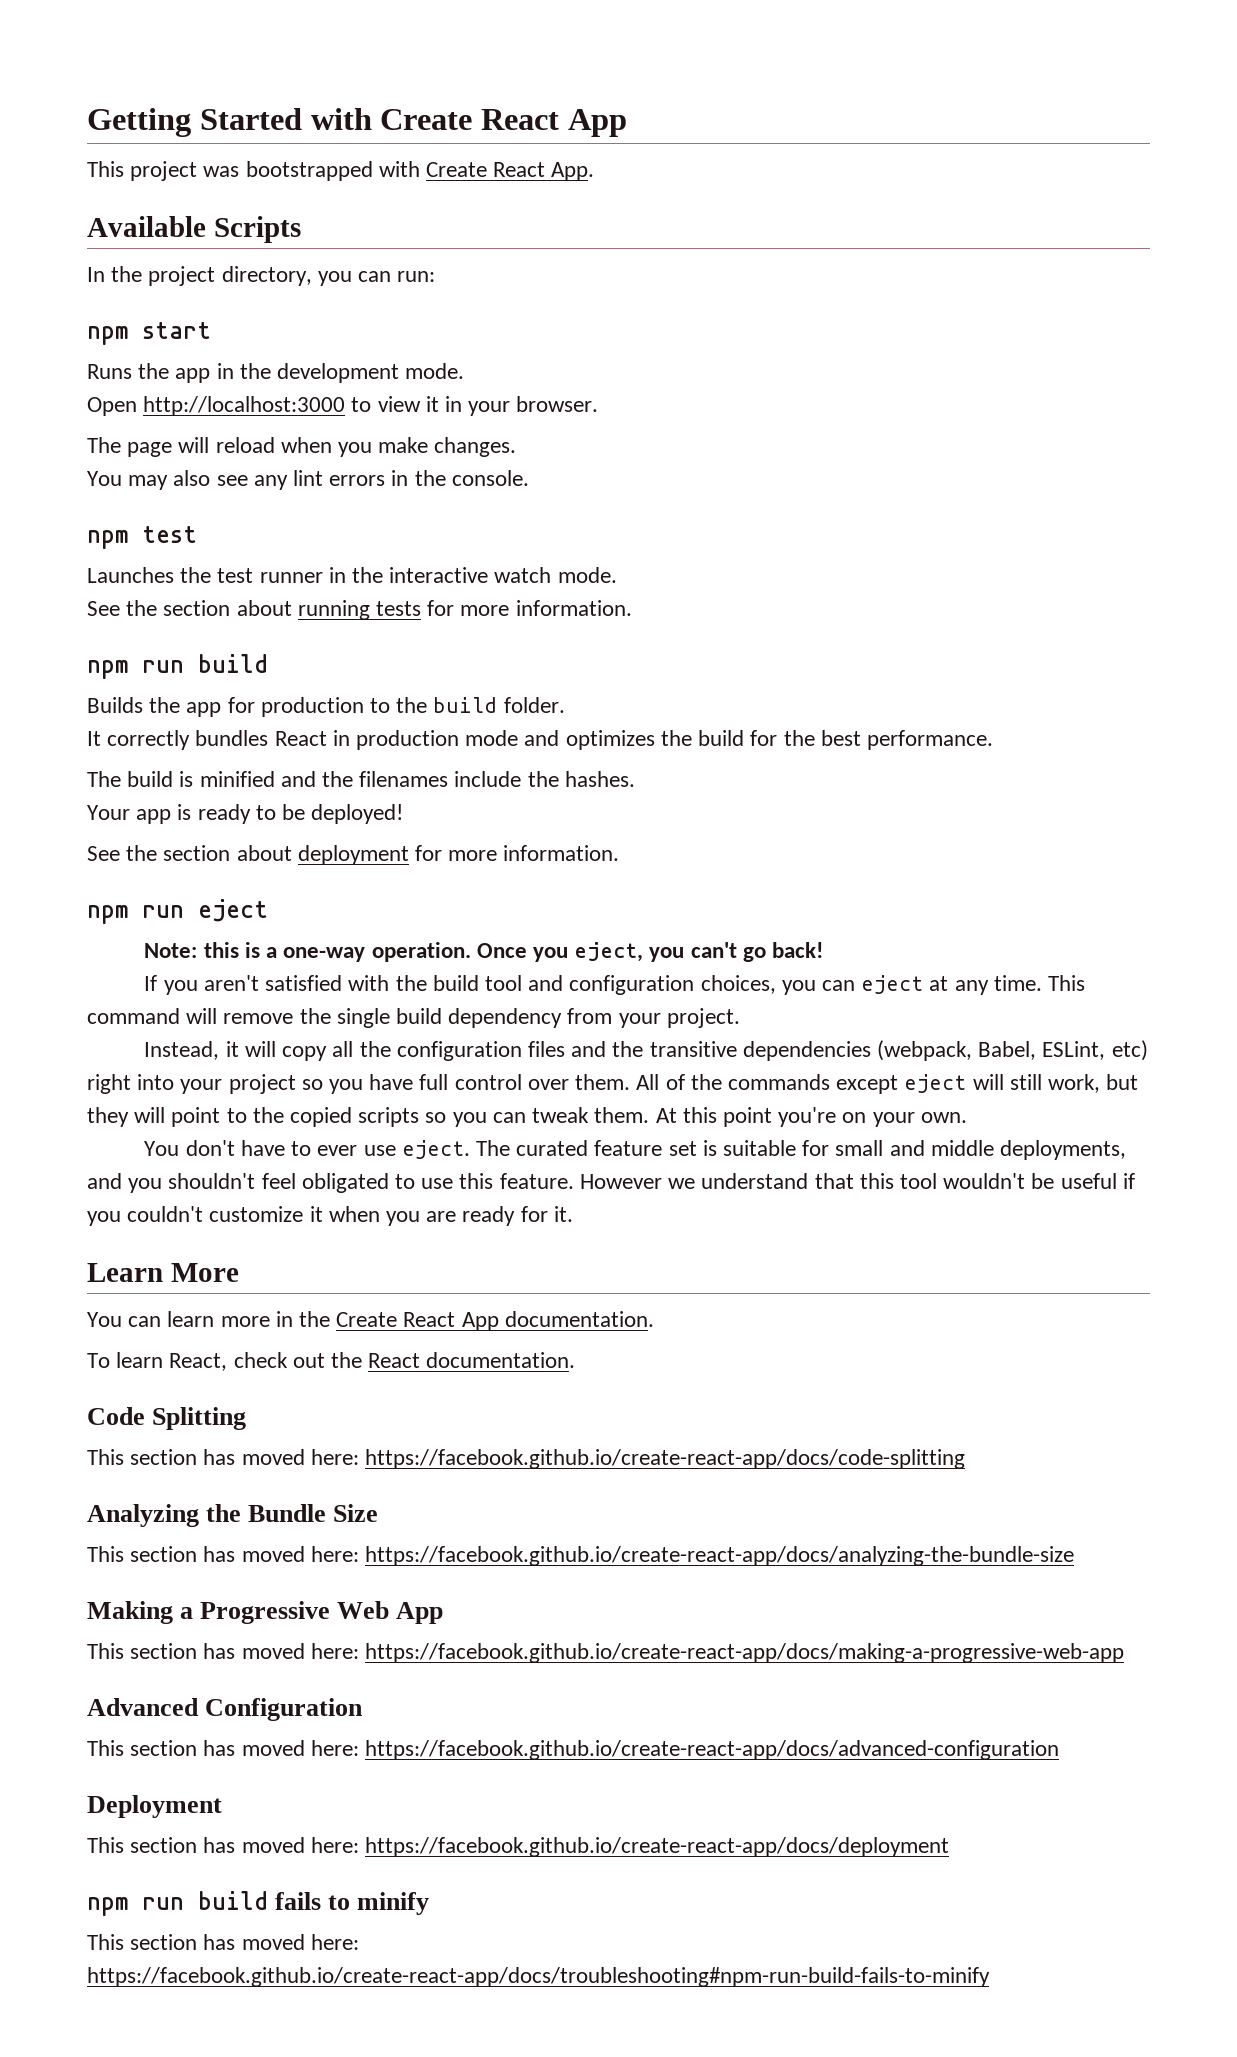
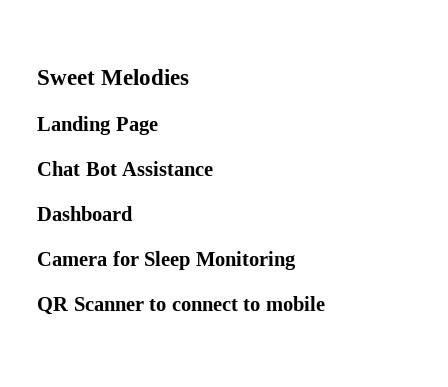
[87,108,627,137] [87,161,595,181] [87,216,301,243] [87,266,436,286] [87,322,211,345] [87,363,465,383] [87,396,599,416] [87,437,517,457] [87,470,529,490] [87,526,197,549] [87,567,617,583] [87,600,632,620] [87,654,268,679] [87,697,565,717] [87,730,993,750] [87,771,635,787] [87,804,404,824] [87,845,620,865] [87,899,268,924] [144,942,823,962] [144,975,1086,995] [87,1008,740,1028] [144,1040,1148,1061] [87,1074,1139,1094] [87,1107,967,1127] [144,1140,1127,1160] [87,1173,1135,1193] [87,1206,573,1226] [87,1263,239,1282] [87,1311,654,1331] [87,1352,576,1371] [87,1407,247,1430] [87,1449,966,1469] [87,1504,379,1527] [87,1546,1075,1566] [87,1601,444,1624] [87,1643,1125,1663] [87,1698,364,1721] [87,1740,1060,1760] [87,1795,222,1818] [87,1837,950,1857] [87,1891,430,1916] [87,1934,359,1950] [87,1967,990,1987] Getting Started with Create React App // This project was bootstrapped with Create React App. // Available Scripts // In the project directory, you can run: // npm start // Runs the app in the development mode. // Open http://localhost:3000 to view it in your browser. // The page will reload when you make changes. // You may also see any lint errors in the console. // npm test // Launches the test runner in the interactive watch mode. // See the section about running tests for more information. // npm run build // Builds the app for production to the build folder. // It correctly bundles React in production mode and optimizes the build for the best performance. // The build is minified and the filenames include the hashes. // Your app is ready to be deployed! // See the section about deployment for more information. // npm run eject // Note: this is a one-way operation. Once you eject, you can't go back! // If you aren't satisfied with the build tool and configuration choices, you can eject at any time. This command will remove the single build dependency from your project. // Instead, it will copy all the configuration files and the transitive dependencies (webpack, Babel, ESLint, etc) right into your project so you have full control over them. All of the commands except eject will still work, but they will point to the copied scripts so you can tweak them. At this point you're on your own. // You don't have to ever use eject. The curated feature set is suitable for small and middle deployments, and you shouldn't feel obligated to use this feature. However we understand that this tool wouldn't be useful if you couldn't customize it when you are ready for it. // Learn More // You can learn more in the Create React App documentation. // To learn React, check out the React documentation. // Code Splitting // This section has moved here: https://facebook.github.io/create-react-app/docs/code-splitting // Analyzing the Bundle Size // This section has moved here: https://facebook.github.io/create-react-app/docs/analyzing-the-bundle-size // Making a Progressive Web App // This section has moved here: https://facebook.github.io/create-react-app/docs/making-a-progressive-web-app // Advanced Configuration // This section has moved here: https://facebook.github.io/create-react-app/docs/advanced-configuration // Deployment // This section has moved here: https://facebook.github.io/create-react-app/docs/deployment // npm run build fails to minify // This section has moved here: https://facebook.github.io/create-react-app/docs/troubleshooting#npm-run-build-fails-to-minify -> [37,69,190,85] [37,116,158,135] [37,161,214,176] [37,206,133,221] [37,251,296,270] [37,296,325,315] Sweet Melodies // Landing Page // Chat Bot Assistance // Dashboard // Camera for Sleep Monitoring // QR Scanner to connect to mobile

